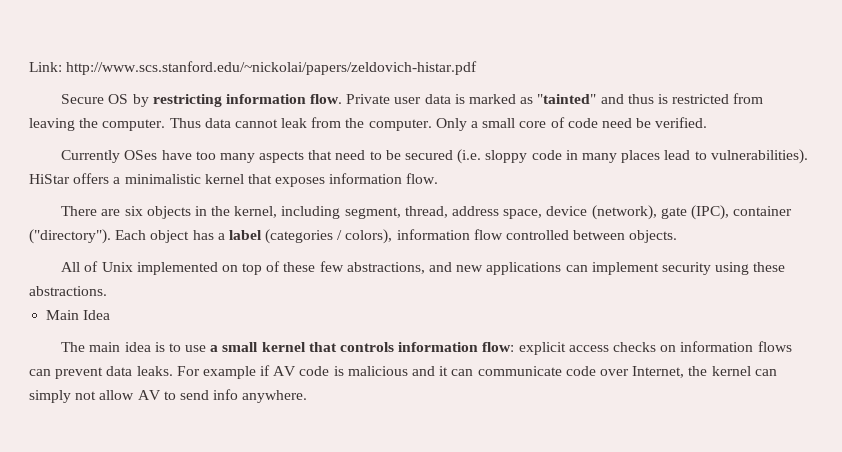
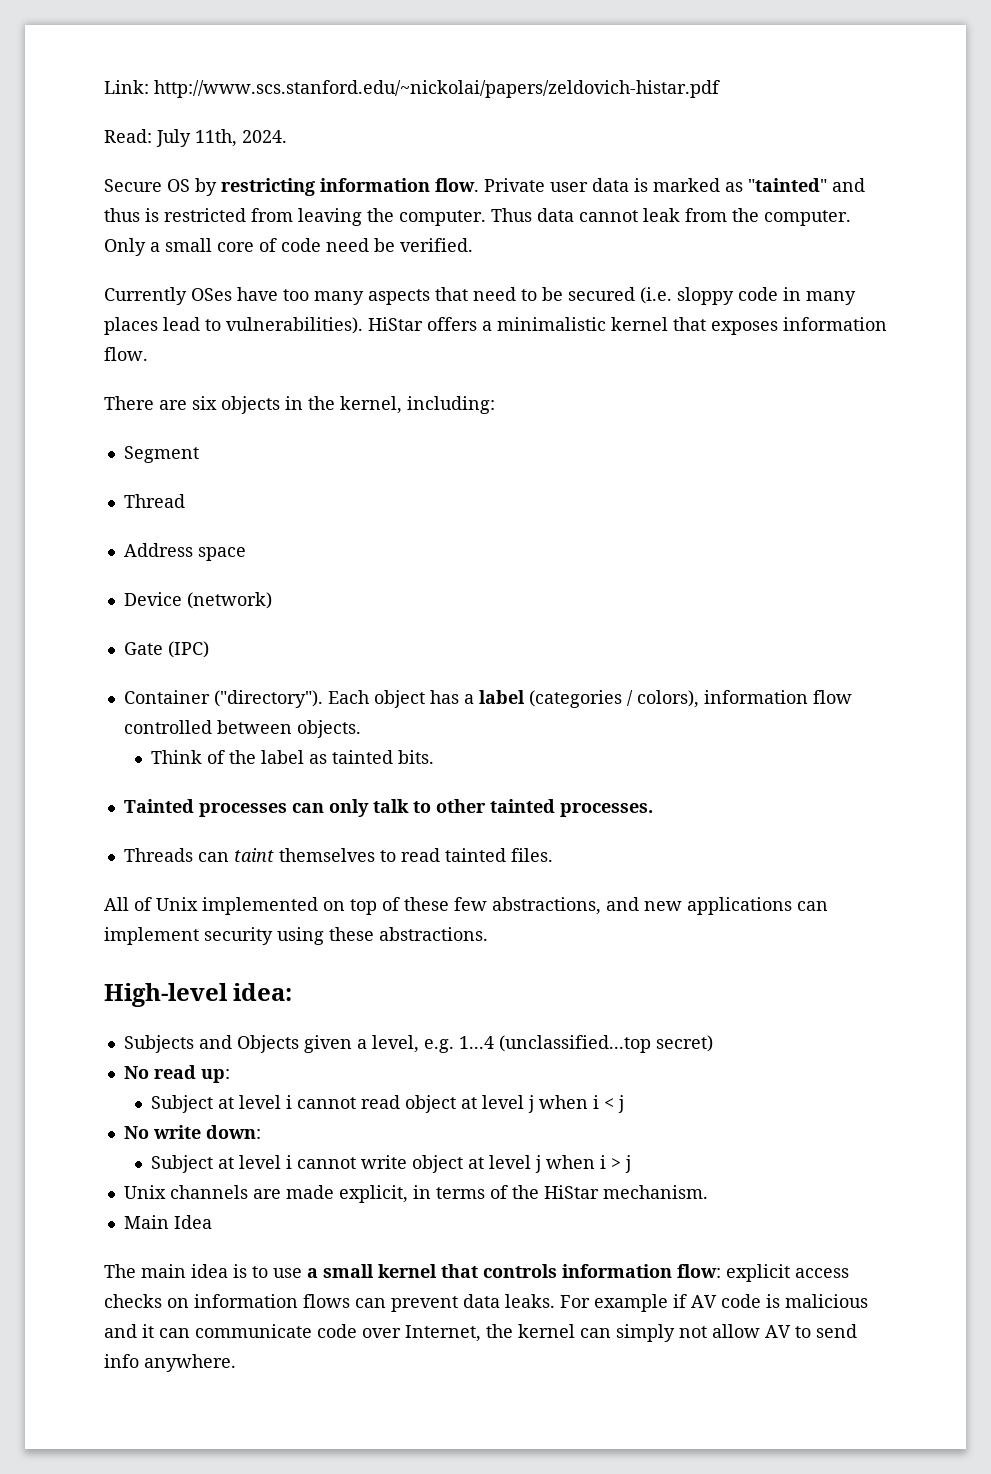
(478, 68) none -> [104,129,287,147] // Read: July 11th, 2024.
[281,205,793,220] including segment, thread, address space, device (network), gate (IPC), container -> [407,396,495,414] [123,446,199,463] [123,494,185,508] [123,543,246,561] [123,592,272,609] [123,641,209,658] [123,690,210,704] including: // Segment // Thread // Address space // Device (network) // Gate (IPC) // Container
(678, 236) none -> [151,750,435,764] [123,799,653,817] [123,848,553,862] // Think of the label as tainted bits. // Tainted processes can only talk to other tainted processes. // Threads can taint themselves to read tainted files.
(107, 291) none -> [104,983,293,1007] [123,1035,713,1053] [123,1065,230,1083] [151,1095,625,1113] [123,1125,261,1139] [151,1155,632,1173] [123,1185,708,1203] // High-level idea: // Subjects and Objects given a level, e.g. 1...4 (unclassified...top secret) // No read up: // Subject at level i cannot read object at level j when i < j // No write down: // Subject at level i cannot write object at level j when i > j // Unix channels are made explicit, in terms of the HiStar mechanism.

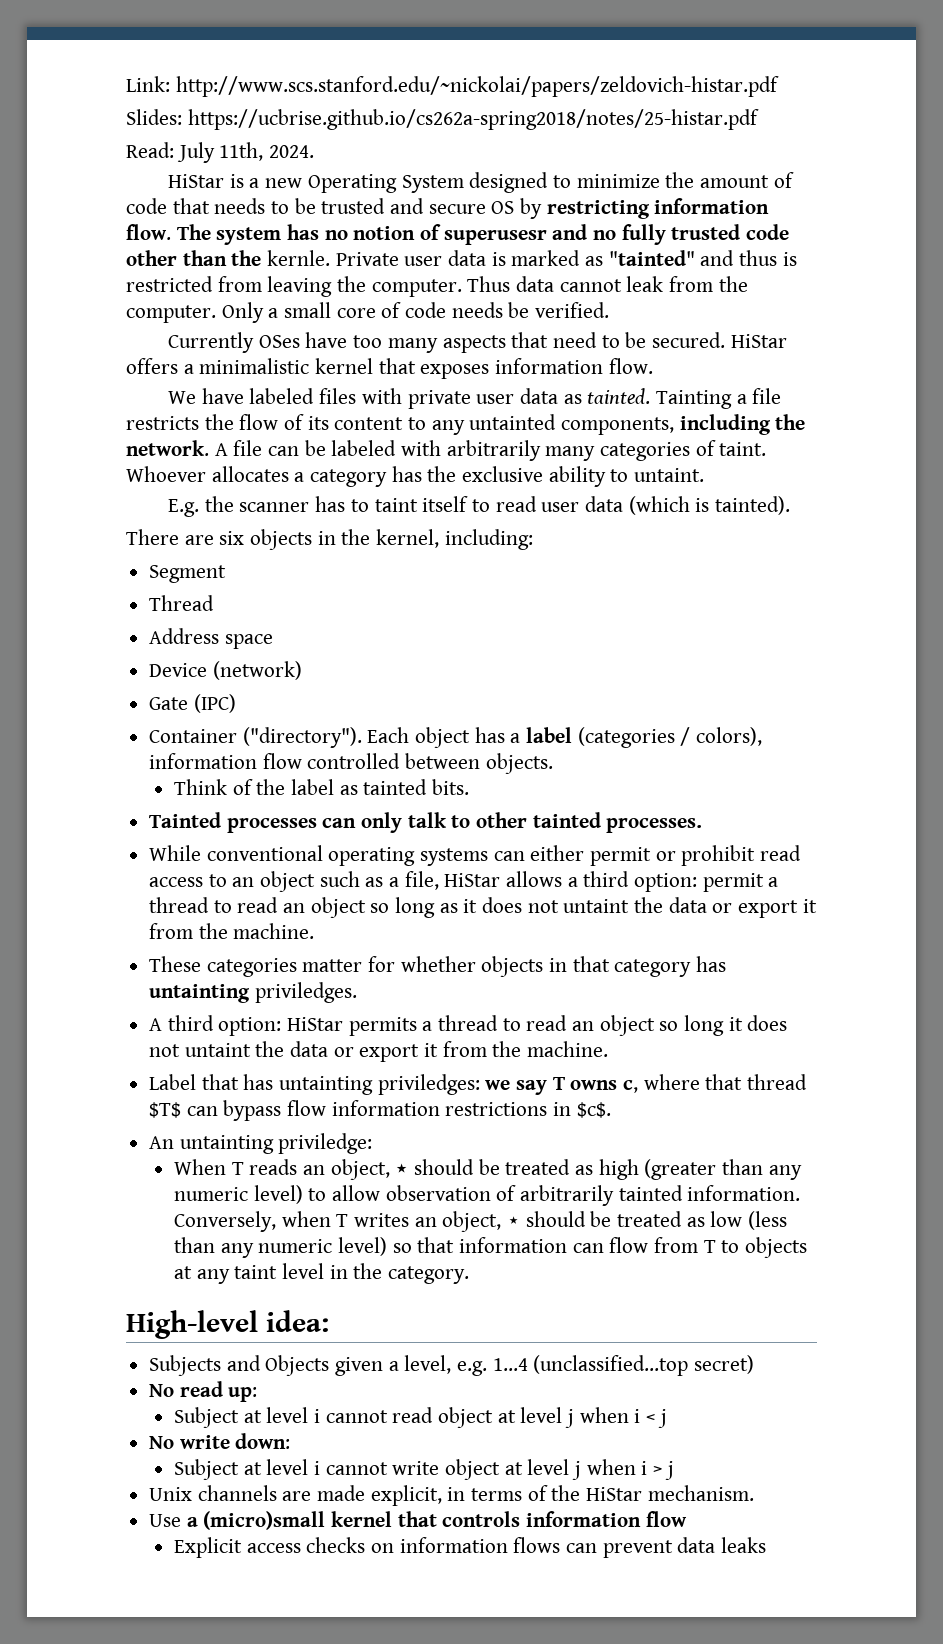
(720, 89) none -> [126,109,759,130] // Slides: https://ucbrise.github.io/cs262a-spring2018/notes/25-histar.pdf
[104,179,162,192] Secure -> [168,172,794,193] [126,198,486,214] HiStar is a new Operating System designed to minimize the amount of code that needs to be trusted and secure
(479, 185) none -> [176,224,790,245] [126,250,331,266] The system has no notion of superusesr and no fully trusted code other than the kernle.
[326,238,369,252] need -> [451,302,503,318] needs
[568,287,856,305] [104,317,363,335] secured (i.e. sloppy code in many places lead to vulnerabilities). -> [651,332,725,348] secured.
(148, 354) none -> [168,388,782,409] [126,414,806,435] [126,440,767,461] [126,466,705,487] [168,496,790,517] // We have labeled files with private user data as tainted. Tainting a file restricts the flow of its content to any untainted components, including the network. A file can be labeled with arbitrarily many categories of taint. Whoever allocates a category has the exclusive ability to untaint. // E.g. the scanner has to taint itself to read user data (which is tainted).
[123,848,553,862] [104,897,828,915] [104,927,488,945] Threads can taint themselves to read tainted files. // All of Unix implemented on top of these few abstractions, and new applications can implement security using these abstractions. -> [149,845,802,866] [149,871,779,892] [149,897,817,918] [149,923,315,939] [149,956,727,977] [149,982,357,1003] [149,1015,788,1036] [149,1041,609,1062] [149,1074,808,1095] [149,1100,611,1121] [149,1133,373,1154] [173,1159,802,1180] [173,1185,801,1206] [173,1211,787,1232] [173,1237,807,1258] [173,1263,469,1284] While conventional operating systems can either permit or prohibit read access to an object such as a file, HiStar allows a third option: permit a thread to read an object so long as it does not untaint the data or export it from the machine. // These categories matter for whether objects in that category has untainting priviledges. // A third option: HiStar permits a thread to read an object so long it does not untaint the data or export it from the machine. // Label that has untainting priviledges: we say T owns c, where that thread $T$ can bypass flow information restrictions in $c$. // An untainting priviledge: // When T reads an object, ⋆ should be treated as high (greater than any numeric level) to allow observation of arbitrarily tainted information. Conversely, when T writes an object, ⋆ should be treated as low (less than any numeric level) so that information can flow from T to objects at any taint level in the category.
[123,1215,212,1229] [104,1264,374,1278] Main Idea // The main idea is to use a small -> [149,1511,326,1530] Use a (micro)small
[677,1264,790,1282] flow: explicit -> [645,1511,687,1527] [173,1537,242,1558] flow // Explicit
[505,1294,868,1312] [104,1324,857,1342] [104,1354,236,1372] leaks. For example if AV code is malicious and it can communicate code over Internet, the kernel can simply not allow AV to send info anywhere. -> [720,1537,766,1553] leaks

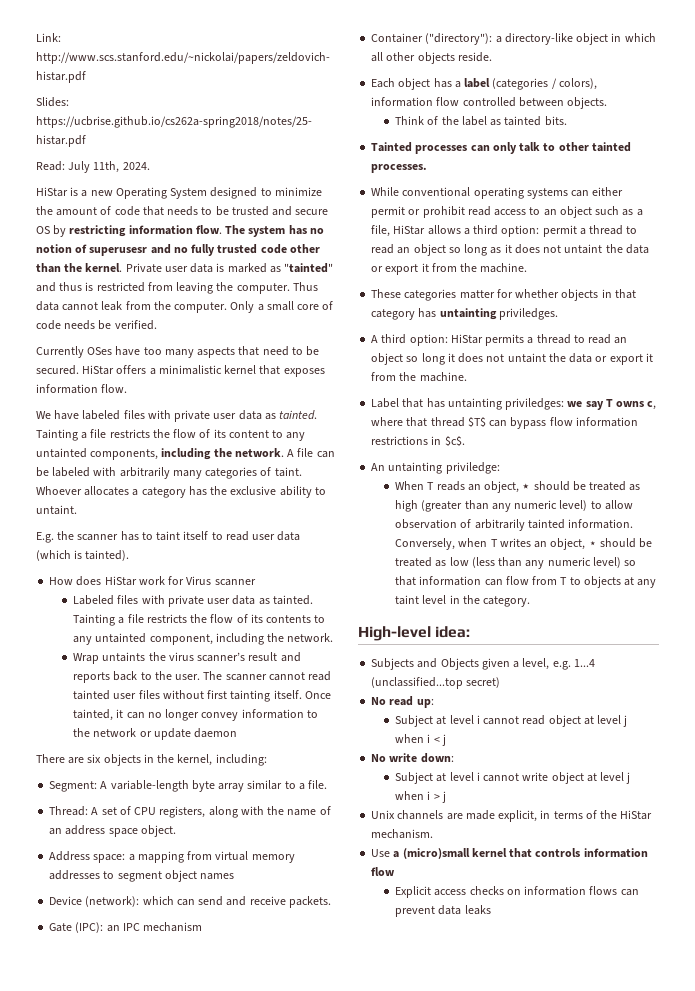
[267,250,331,266] kernle. -> [85,263,123,272] kernel.
(790, 505) none -> [49,576,256,586] [73,595,313,607] [73,614,326,626] [73,633,334,645] [73,652,301,664] [73,671,332,683] [73,690,331,702] [73,709,318,721] [73,728,238,740] // How does HiStar work for Virus scanner // Labeled files with private user data as tainted. Tainting a file restricts the flow of its contents to any untainted component, including the network. // Wrap untaints the virus scanner’s result and reports back to the user. The scanner cannot read tainted user files without first tainting itself. Once tainted, it can no longer convey information to the network or update daemon
[149,565,227,583] [149,595,215,611] [149,628,273,649] [149,661,302,680] [149,694,236,713] [149,727,362,748] Segment // Thread // Address space // Device (network) // Gate (IPC) // Container ("directory"). -> [49,780,328,792] [49,806,331,818] [49,825,176,837] [49,851,295,863] [49,870,235,882] [49,896,331,908] [49,922,203,933] [371,33,656,45] [371,52,492,64] Segment: A variable-length byte array similar to a file. // Thread: A set of CPU registers, along with the name of an address space object. // Address space: a mapping from virtual memory addresses to segment object names // Device (network): which can send and receive packets. // Gate (IPC): an IPC mechanism // Container ("directory"): a directory-like object in which all other objects reside. //

